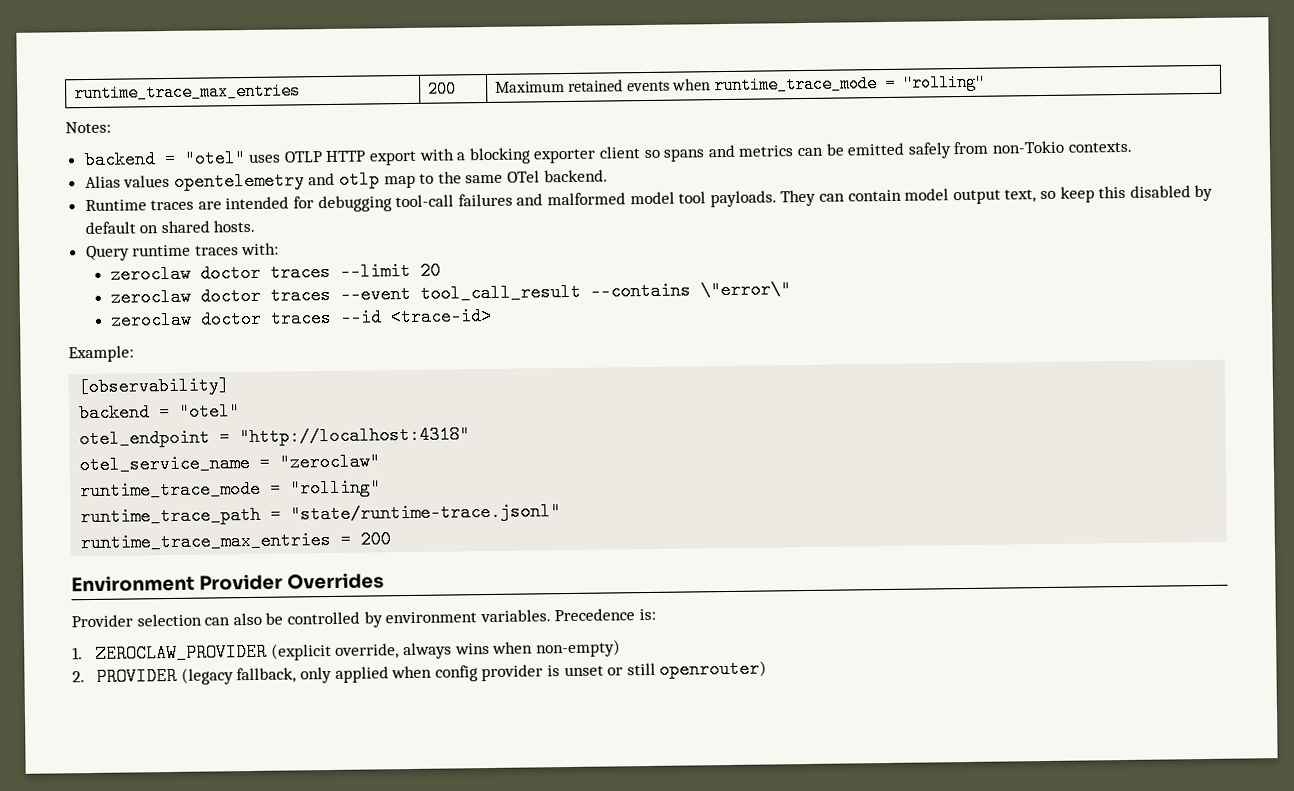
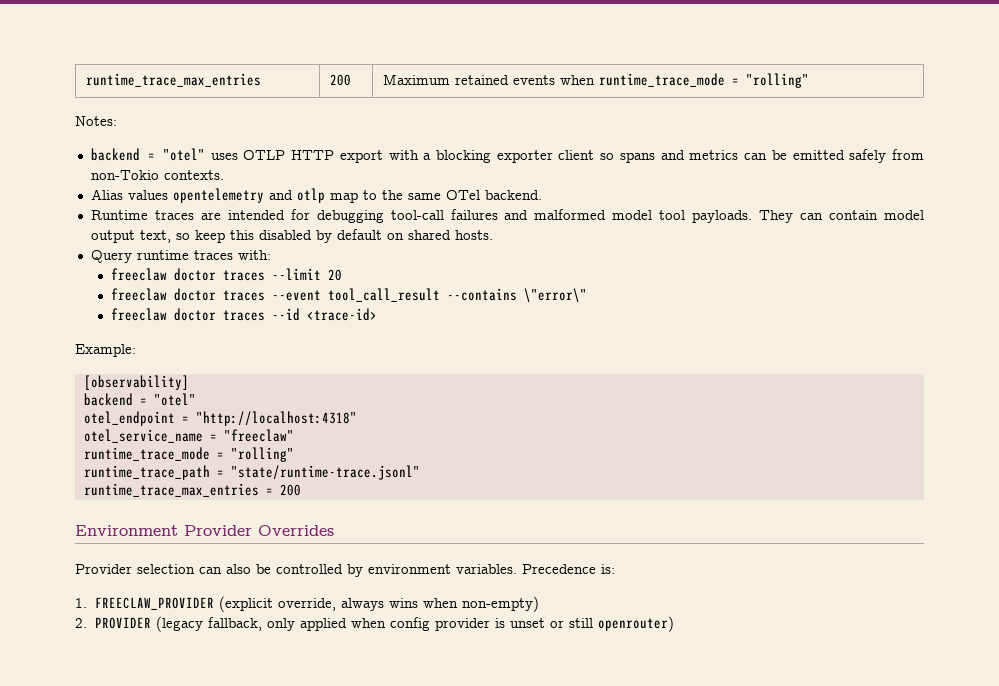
[109,264,191,284] zeroclaw -> [111,268,168,281] freeclaw
[109,287,191,307] zeroclaw -> [111,288,168,301] freeclaw
[109,310,192,330] zeroclaw -> [111,308,168,321] freeclaw
[279,452,381,472] "zeroclaw" -> [223,429,294,442] "freeclaw"
[96,642,268,663] ZEROCLAW_PROVIDER -> [95,597,215,610] FREECLAW_PROVIDER

